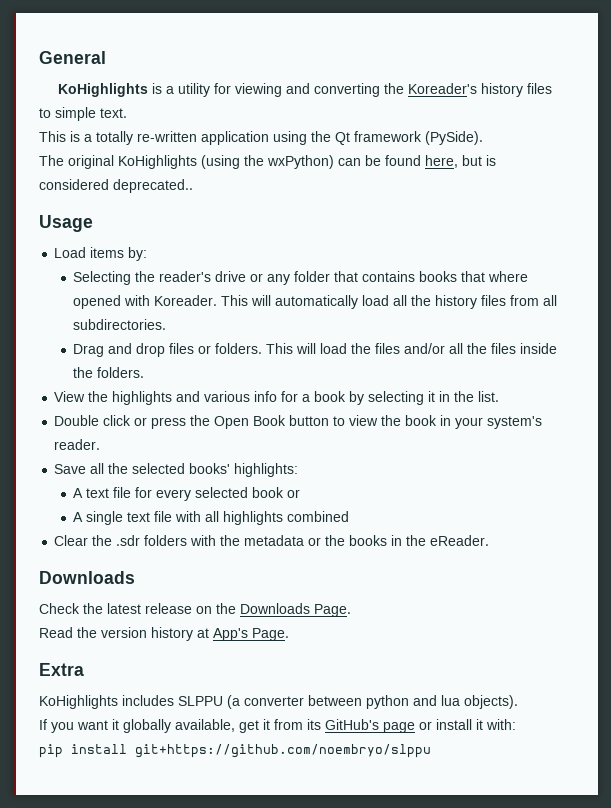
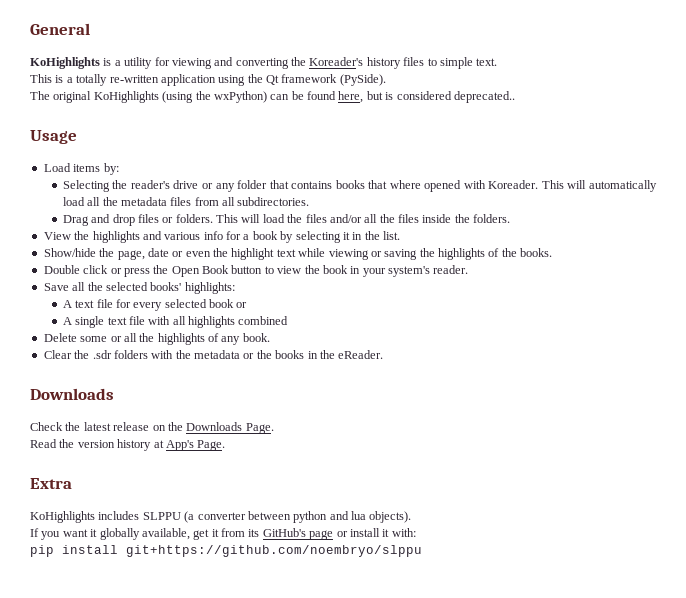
[435,295,478,309] history -> [120,197,167,206] metadata
(500, 396) none -> [43,248,553,260] // Show/hide the page, date or even the highlight text while viewing or saving the highlights of the books.
(350, 516) none -> [43,333,270,345] // Delete some or all the highlights of any book.

